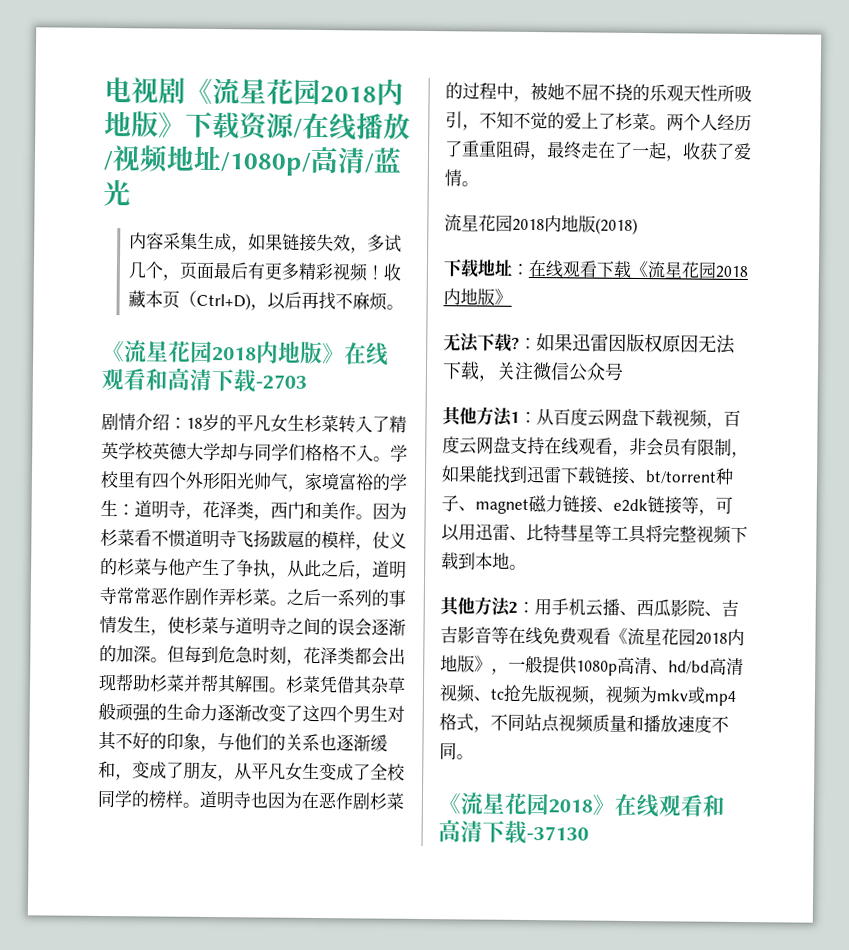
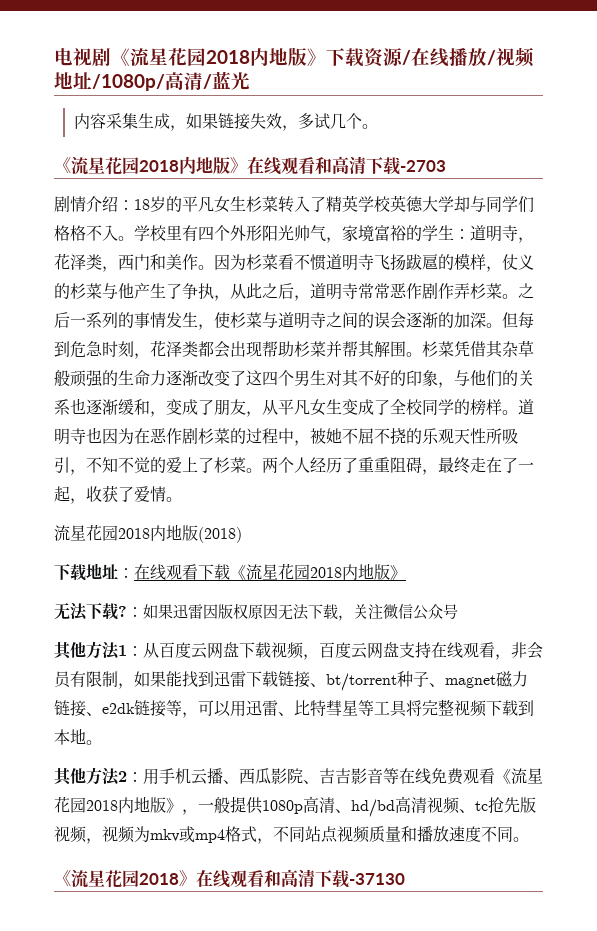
[162,261,402,282] [128,290,388,311] ，页面最后有更多精彩视频！收藏本页（Ctrl+D)，以后再找不麻烦 -> (363, 121) none

